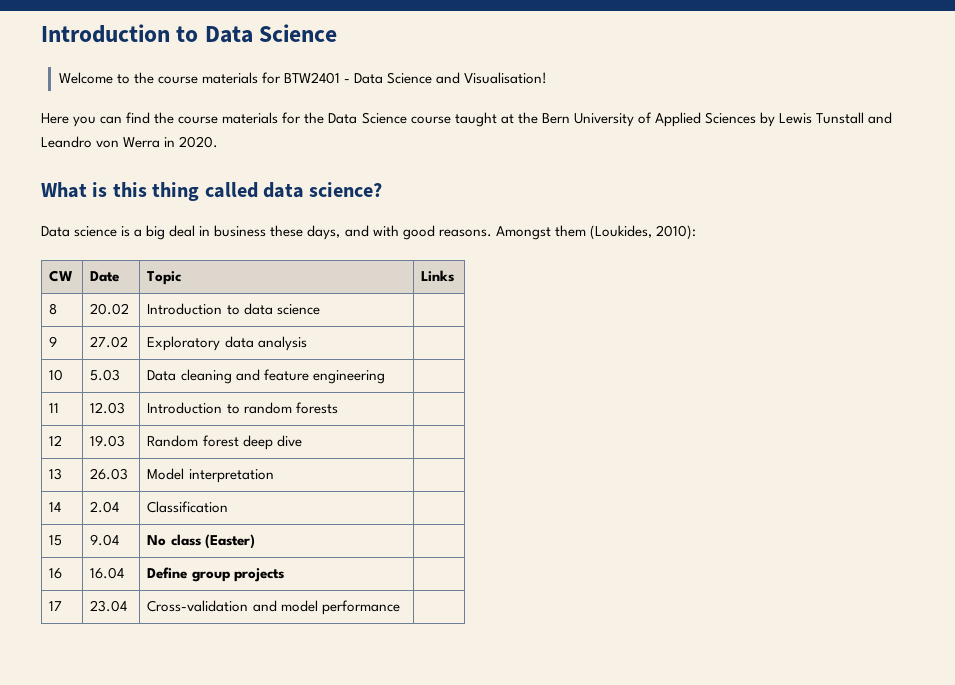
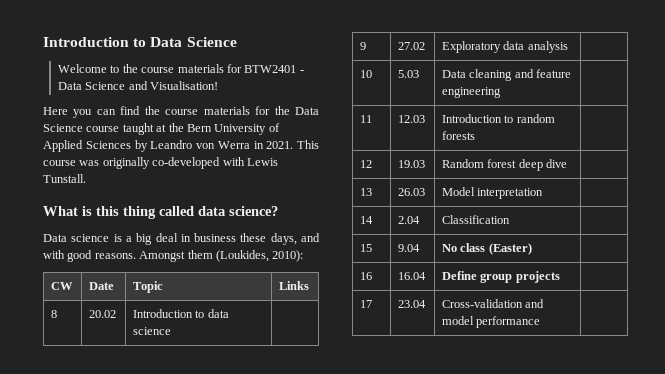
[779,112,893,124] Lewis Tunstall and -> (148, 146) none
[179,136,219,148] 2020. -> [266,140,319,149] [43,157,278,169] [43,174,86,183] 2021. This course was originally co-developed with Lewis Tunstall.

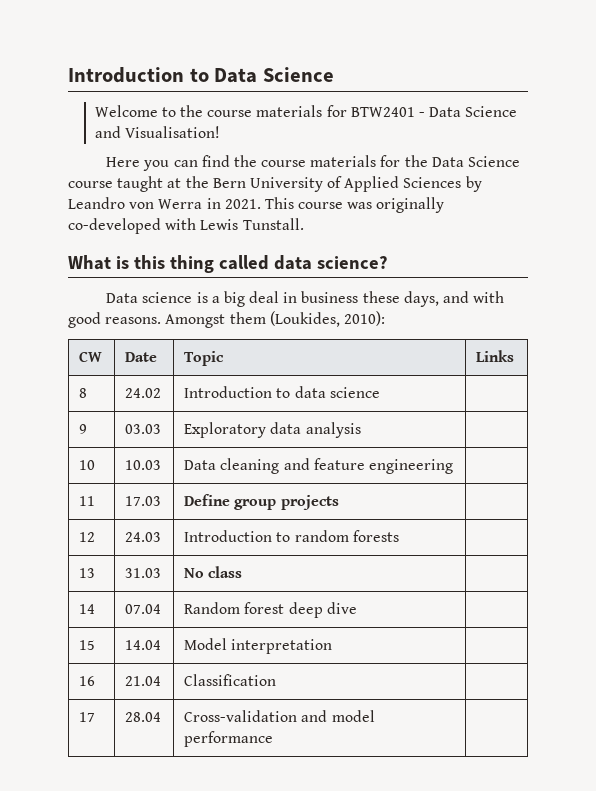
[88,310,116,318] 20.02 -> [125,388,162,398] 24.02
[397,42,425,50] 27.02 -> [125,424,162,434] 03.03
[397,70,419,78] 5.03 -> [125,460,162,470] 10.03
[397,115,425,123] [441,114,555,123] [441,131,475,140] [359,160,372,168] [397,160,425,168] 12.03 | Introduction to random forests | // 12 | 19.03 -> [125,496,162,506] [184,494,339,510] [79,532,96,542] [125,532,162,542] [184,530,399,542] [79,568,96,578] [125,568,162,578] [184,566,243,578] [79,604,96,614] [125,604,162,614] 17.03 | Define group projects | // 12 | 24.03 | Introduction to random forests | // 13 | 31.03 | No class | // 14 | 07.04
[359,188,372,196] [397,188,425,196] 13 | 26.03 -> [79,640,96,650] [125,640,162,650] 15 | 14.04
[359,216,373,224] [397,216,420,224] 14 | 2.04 -> [79,676,96,686] [125,676,162,686] 16 | 21.04
[359,244,372,252] [397,244,420,252] [441,243,532,255] [359,272,372,280] [397,272,426,280] [441,271,560,283] // 15 | 9.04 | No class (Easter) | // 16 | 16.04 | Define group projects | -> (277, 680) none
[397,300,426,308] 23.04 -> [125,712,162,722] 28.04

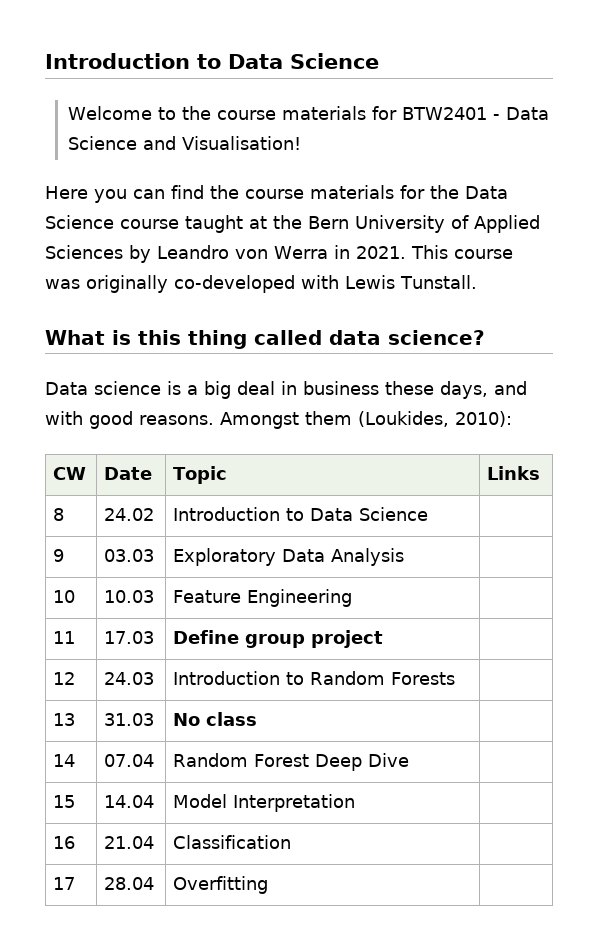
[294,386,380,398] data science -> [309,507,428,521] Data Science
[270,422,361,438] data analysis -> [281,548,404,566] Data Analysis
[184,458,453,474] Data cleaning and feature engineering -> [172,589,352,607] Feature Engineering
[280,495,339,510] projects -> [310,630,383,648] project
[294,530,399,542] random forests -> [309,671,455,685] Random Forests
[244,602,357,618] forest deep dive -> [253,753,409,771] Forest Deep Dive
[231,639,333,654] interpretation -> [232,794,355,812] Interpretation
[184,710,375,722] [184,731,274,747] Cross-validation and model performance -> [172,876,268,894] Overfitting

